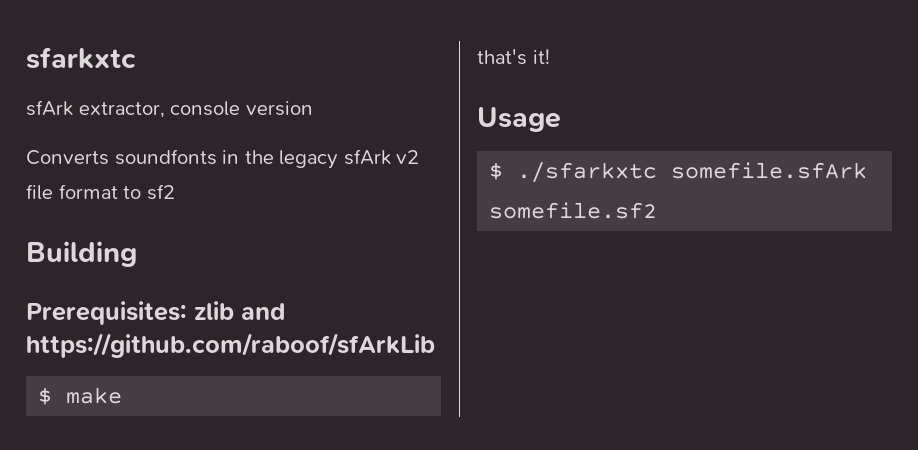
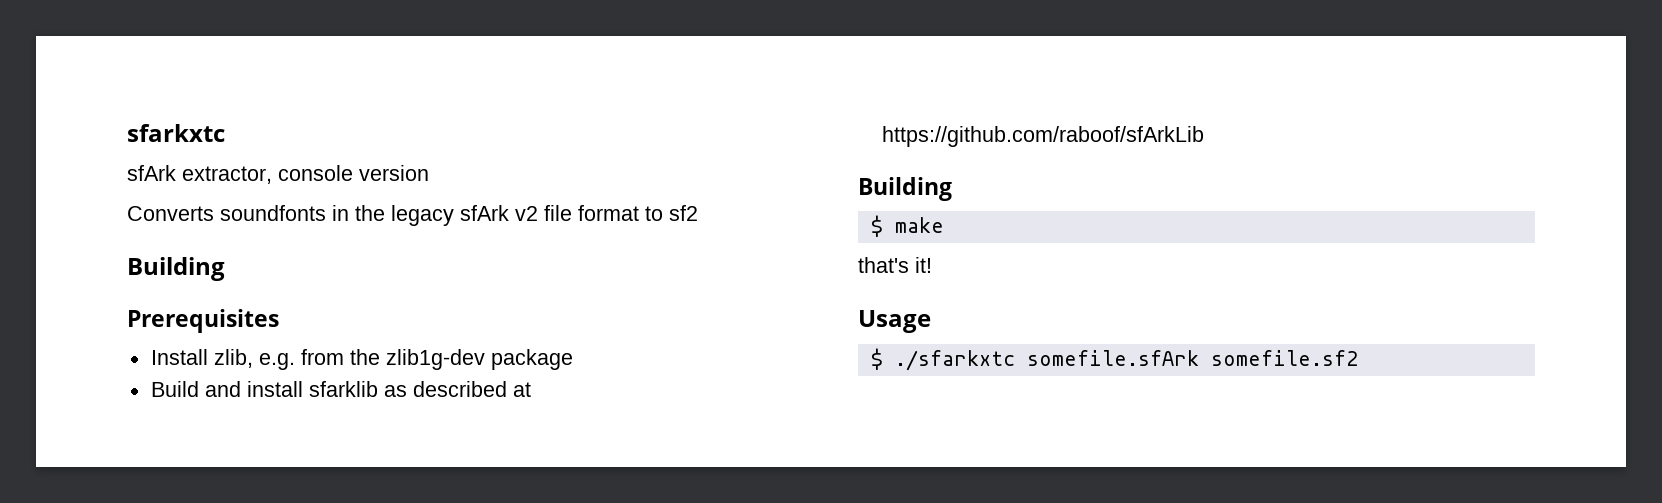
[26,301,285,325] Prerequisites: zlib and -> [127,309,279,333] [150,349,573,370] [150,381,531,397] Prerequisites // Install zlib, e.g. from the zlib1g-dev package // Build and install sfarklib as described at
(435, 345) none -> [858,177,952,201] // Building

